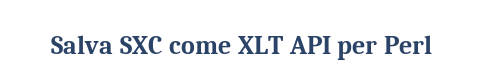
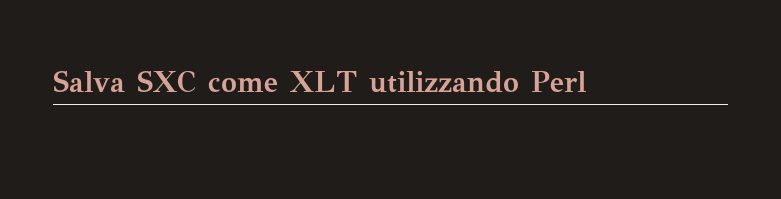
[288,36,378,60] API per -> [368,71,519,93] utilizzando

